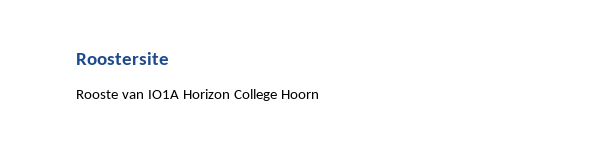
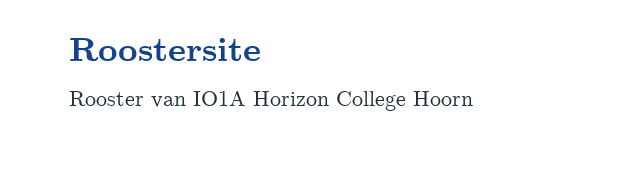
[76,90,118,99] Rooste -> [69,91,144,106] Rooster

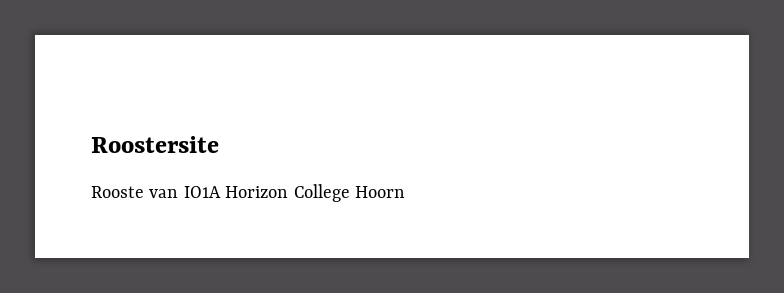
[69,91,144,106] Rooster -> [91,186,144,198] Rooste

